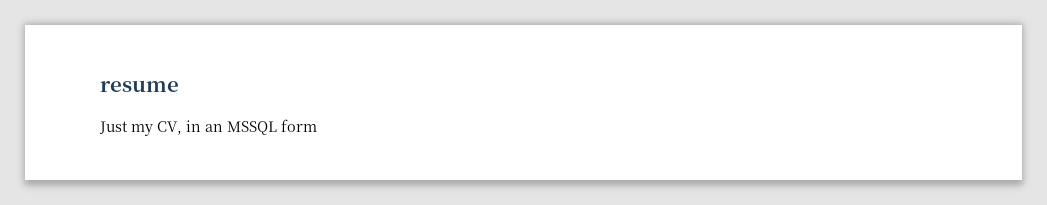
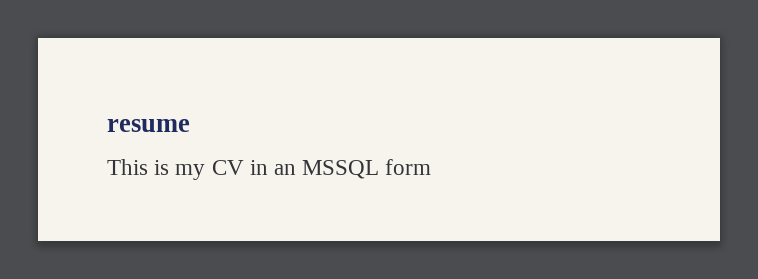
[99,121,182,136] Just my CV, -> [107,159,244,180] This is my CV

